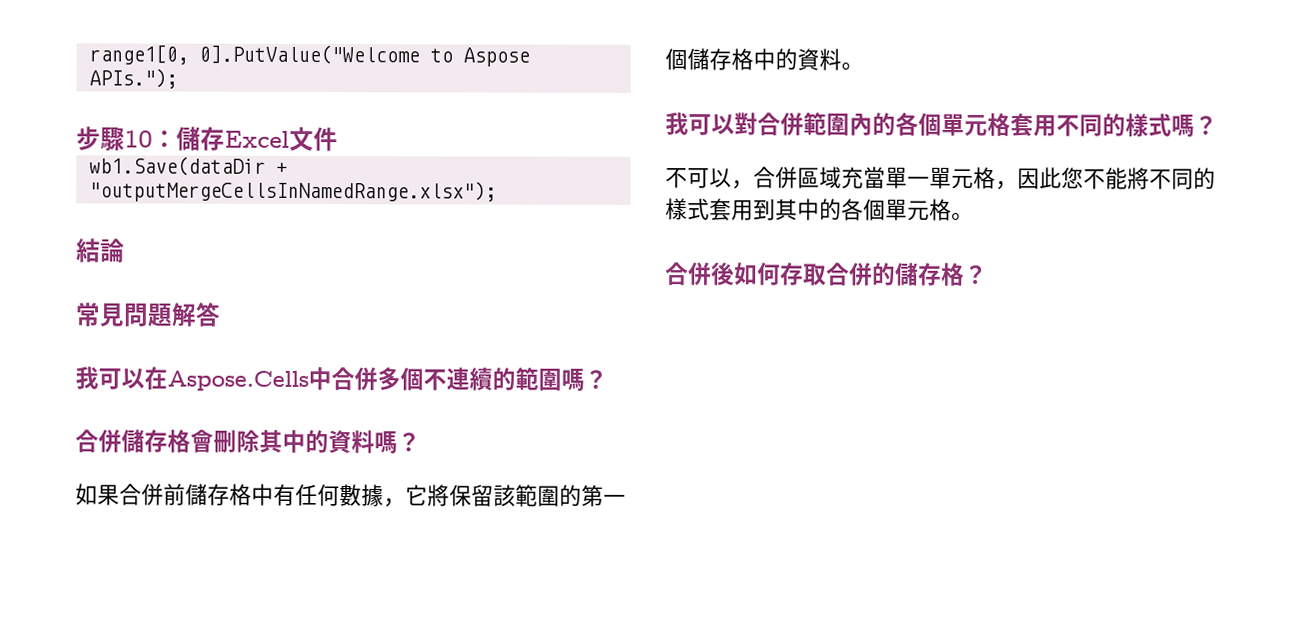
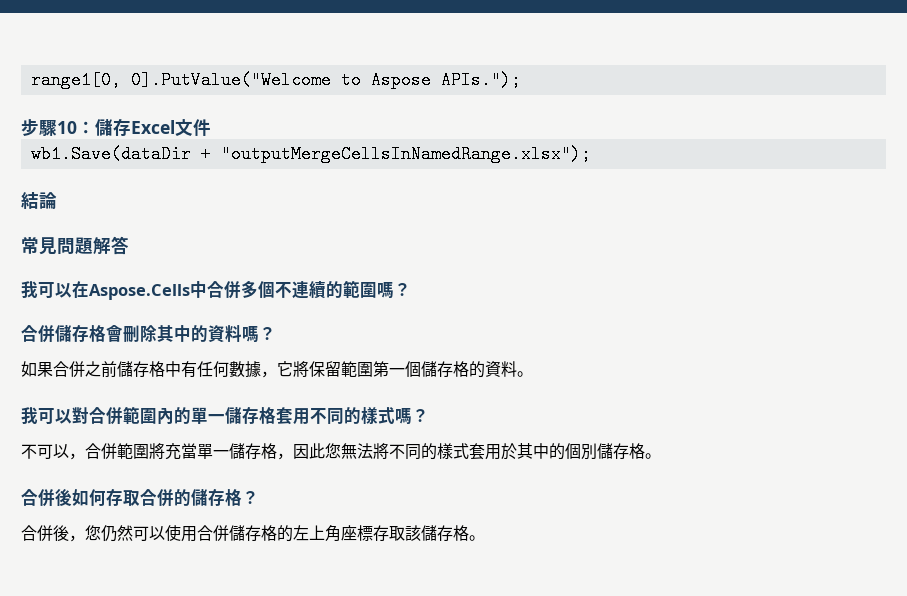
(164, 494) none -> [85,361,101,377] 之
[493,484,582,507] 該範圍的 -> [341,361,373,377] 範圍
[753,48,776,71] 中 -> (469, 369) none
[895,112,988,137] 各個單元 -> [191,406,259,424] 單一儲存
[797,166,842,189] 區域 -> [117,443,165,459] 範圍將
[929,167,974,189] 單元 -> [229,443,261,459] 儲存
[1083,167,1128,190] 不能 -> [341,443,373,459] 無法
[753,198,930,221] 到其中的各個單元 -> [501,443,629,460] 於其中的個別儲存
(988, 274) none -> [21,525,485,542] // 合併後，您仍然可以使用合併儲存格的左上角座標存取該儲存格。

